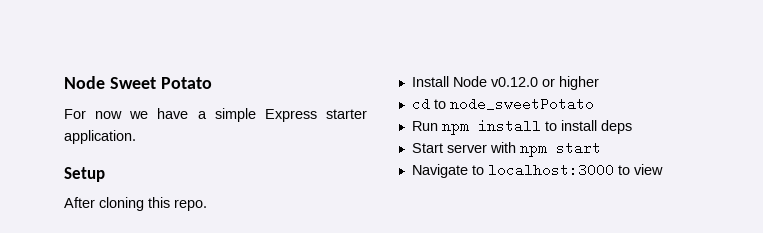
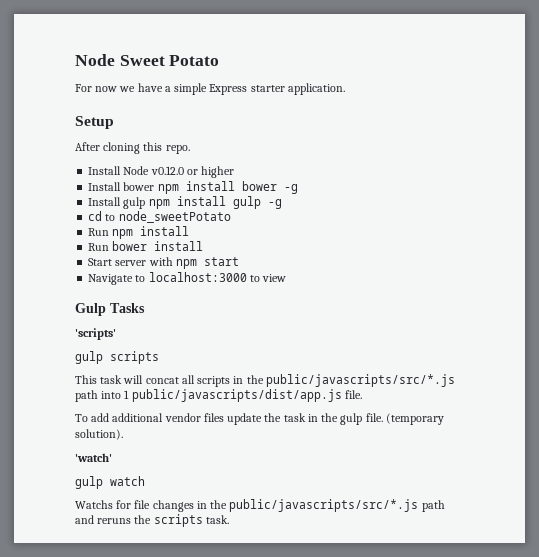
(599, 83) none -> [88,181,298,194] [88,196,282,209] // Install bower npm install bower -g // Install gulp npm install gulp -g
[544,120,632,134] to install deps -> [88,241,204,251] // Run bower install
(663, 169) none -> [75,303,145,316] [75,328,116,340] [75,351,159,364] [75,374,455,387] [75,389,362,402] [75,413,444,425] [75,429,123,440] [75,453,112,462] [75,476,145,489] [75,499,445,512] [75,514,229,527] // Gulp Tasks // 'scripts' // gulp scripts // This task will concat all scripts in the public/javascripts/src/*.js path into 1 public/javascripts/dist/app.js file. // To add additional vendor files update the task in the gulp file. (temporary solution). // 'watch' // gulp watch // Watchs for file changes in the public/javascripts/src/*.js path and reruns the scripts task.

